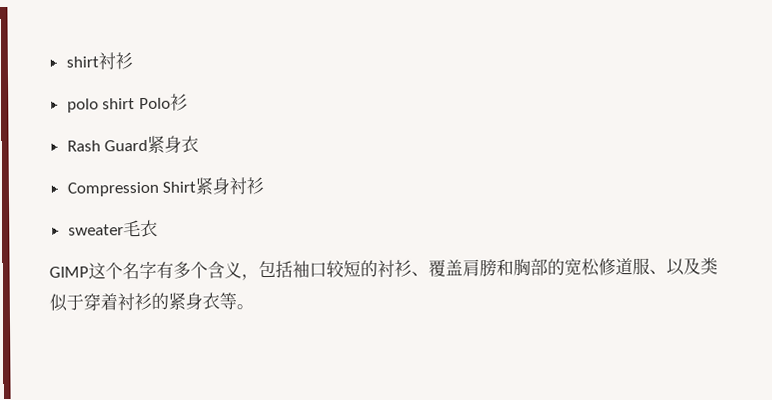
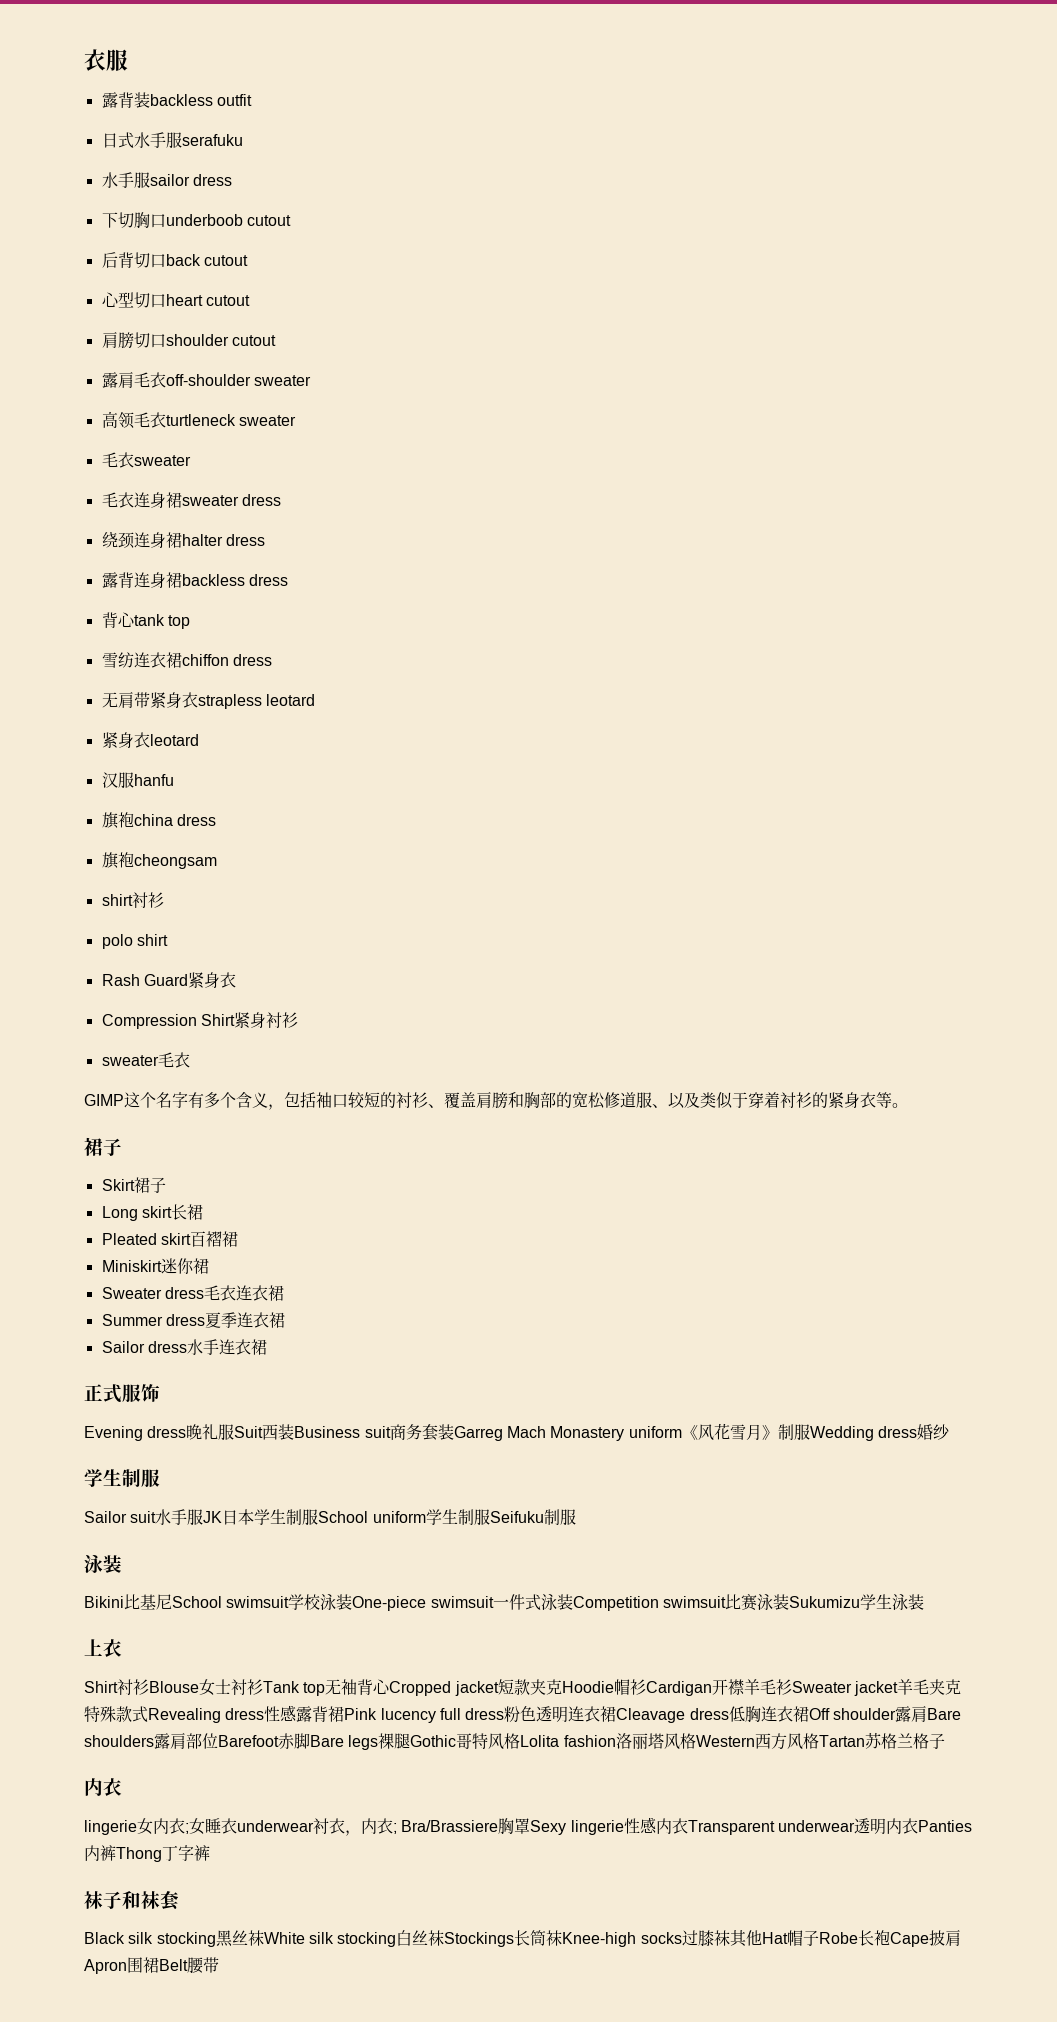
(65, 62) none -> [84,49,128,71] [101,92,252,109] [101,132,243,148] [101,172,232,188] [101,212,291,229] [101,252,248,269] [101,292,250,308] [101,332,276,349] [101,372,311,388] [101,411,296,429] [101,452,191,468] [101,492,281,508] [101,531,265,549] [101,572,288,589] [101,612,190,629] [101,652,272,668] [101,692,315,709] [101,732,199,748] [101,772,174,788] [101,812,216,829] [101,852,217,869] 衣服 // 露背装backless outfit // 日式水手服serafuku // 水手服sailor dress // 下切胸口underboob cutout // 后背切口back cutout // 心型切口heart cutout // 肩膀切口shoulder cutout // 露肩毛衣off-shoulder sweater // 高领毛衣turtleneck sweater // 毛衣sweater // 毛衣连身裙sweater dress // 绕颈连身裙halter dress // 露背连身裙backless dress // 背心tank top // 雪纺连衣裙chiffon dress // 无肩带紧身衣strapless leotard // 紧身衣leotard // 汉服hanfu // 旗袍china dress // 旗袍cheongsam //
[138,93,188,111] Polo衫 -> (168, 940) none
(254, 307) none -> [84,1137,122,1156] [101,1177,166,1193] [101,1204,203,1221] [101,1231,238,1247] [101,1258,209,1274] [101,1285,284,1301] [101,1312,285,1328] [101,1339,267,1355] [84,1384,160,1403] [84,1423,950,1441] [84,1469,160,1487] [84,1509,576,1525] [84,1554,122,1573] [84,1594,924,1611] [84,1639,122,1658] [84,1679,961,1696] [84,1705,961,1723] [84,1732,945,1750] [84,1778,122,1797] [84,1817,972,1836] [84,1845,210,1862] [84,1890,179,1910] [84,1930,961,1947] [84,1957,219,1974] // 裙子 // Skirt裙子 // Long skirt长裙 // Pleated skirt百褶裙 // Miniskirt迷你裙 // Sweater dress毛衣连衣裙 // Summer dress夏季连衣裙 // Sailor dress水手连衣裙 // 正式服饰 // Evening dress晚礼服Suit西装Business suit商务套装Garreg Mach Monastery uniform《风花雪月》制服Wedding dress婚纱 // 学生制服 // Sailor suit水手服JK日本学生制服School uniform学生制服Seifuku制服 // 泳装 // Bikini比基尼School swimsuit学校泳装One-piece swimsuit一件式泳装Competition swimsuit比赛泳装Sukumizu学生泳装 // 上衣 // Shirt衬衫Blouse女士衬衫Tank top无袖背心Cropped jacket短款夹克Hoodie帽衫Cardigan开襟羊毛衫Sweater jacket羊毛夹克特殊款式Revealing dress性感露背裙Pink lucency full dress粉色透明连衣裙Cleavage dress低胸连衣裙Off shoulder露肩Bare shoulders露肩部位Barefoot赤脚Bare legs裸腿Gothic哥特风格Lolita fashion洛丽塔风格Western西方风格Tartan苏格兰格子 // 内衣 // lingerie女内衣;女睡衣underwear衬衣，内衣; Bra/Brassiere胸罩Sexy lingerie性感内衣Transparent underwear透明内衣Panties内裤Thong丁字裤 // 袜子和袜套 // Black silk stocking黑丝袜White silk stocking白丝袜Stockings长筒袜Knee-high socks过膝袜其他Hat帽子Robe长袍Cape披肩Apron围裙Belt腰带

